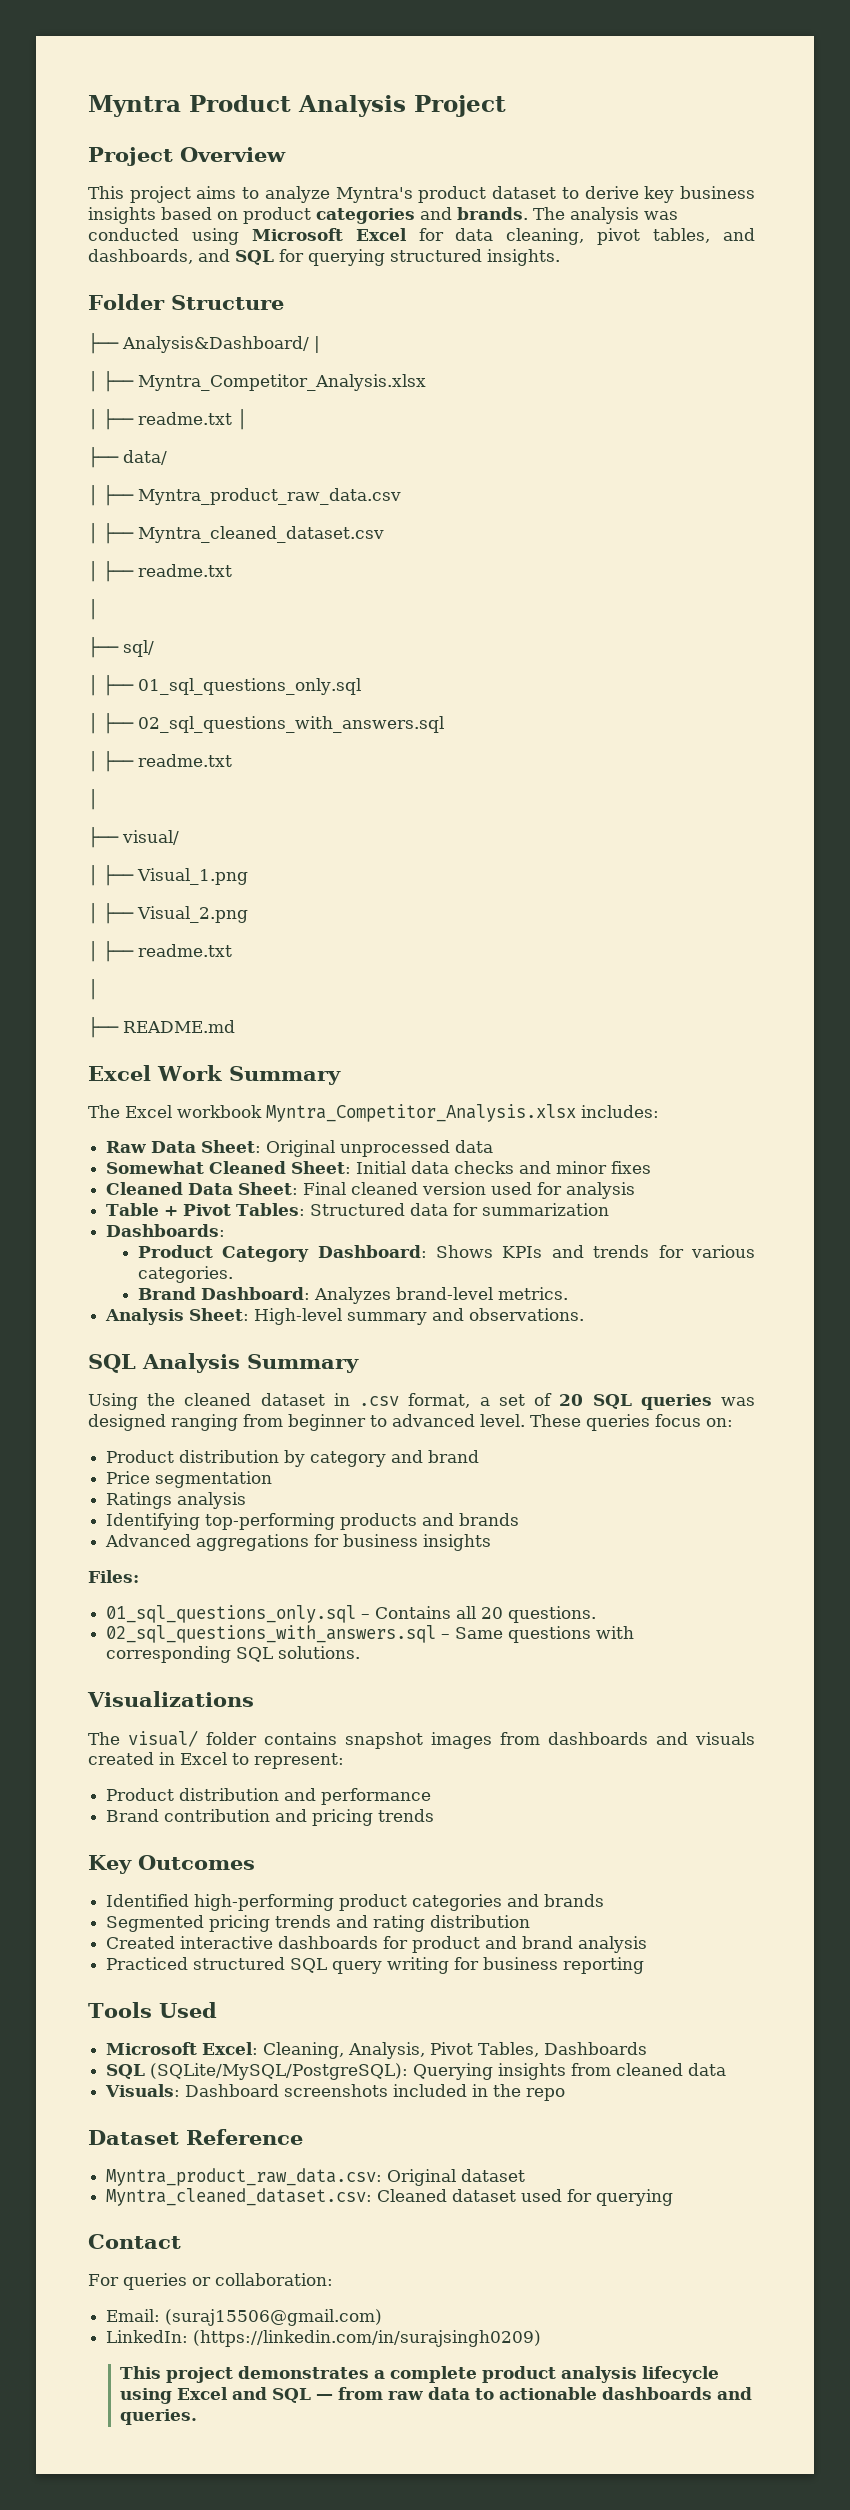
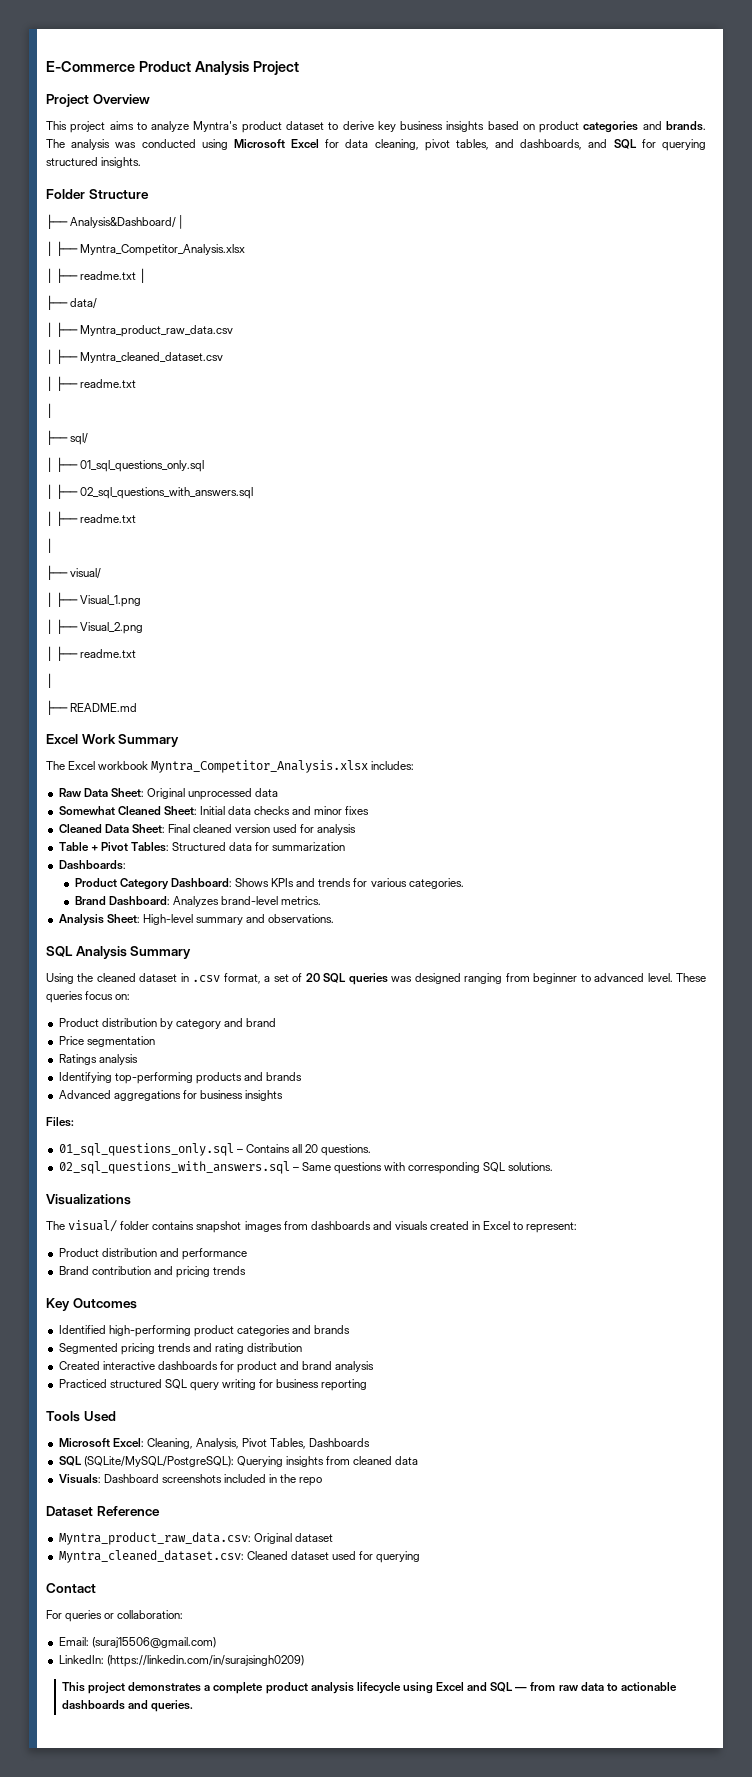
[88,95,181,117] Myntra -> [46,61,135,72] E-Commerce

